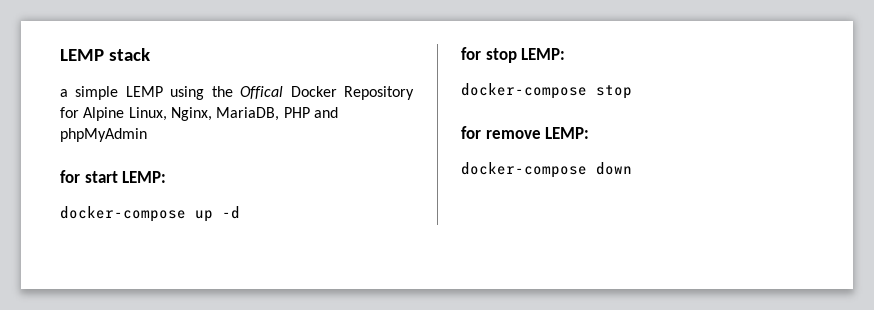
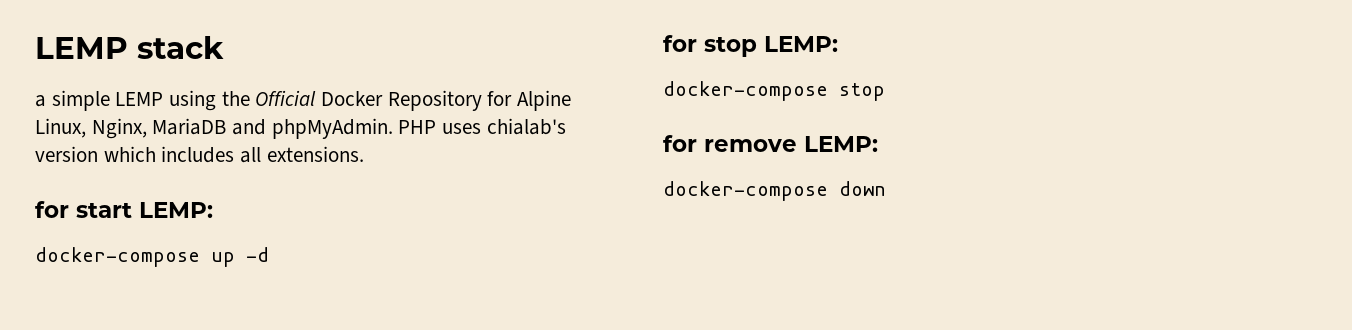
[240,86,284,99] Offical -> [255,90,317,106] Official
[216,107,338,121] [60,128,147,142] MariaDB, PHP and phpMyAdmin -> [152,118,566,139] [35,146,364,163] MariaDB and phpMyAdmin. PHP uses chialab's version which includes all extensions.

